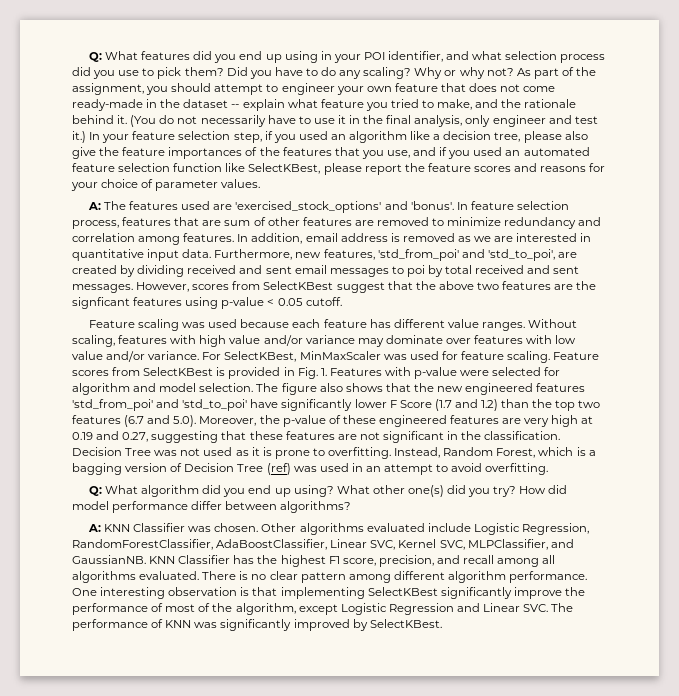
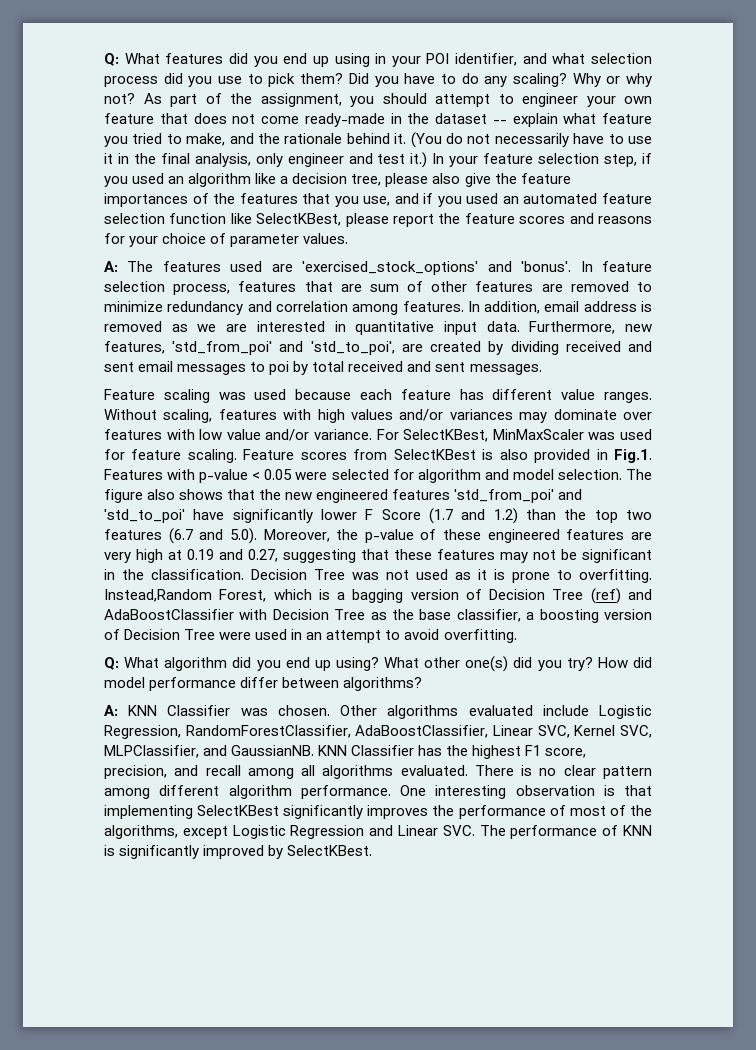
[136,281,597,293] [72,297,342,309] However, scores from SelectKBest suggest that the above two features are the signficant features using p-value < 0.05 cutoff. -> (542, 369) none
[229,335,355,346] value and/or variance -> [351,409,513,421] values and/or variances
(226, 371) none -> [499,449,528,460] also
[297,367,327,379] Fig. 1. -> [614,449,652,463] Fig.1.
(458, 373) none -> [252,469,293,480] < 0.05
[337,432,380,440] are not -> [500,549,577,563] may not be
[394,447,494,458] Instead, Random -> [104,589,212,602] Instead,Random
[293,466,317,472] was -> [627,589,652,600] [104,609,652,623] [104,629,252,640] and AdaBoostClassifier with Decision Tree as the base classifier, a boosting version of Decision Tree were
[513,587,562,599] improve -> [367,805,429,819] improves
[235,603,296,615] algorithm, -> [104,825,178,839] algorithms,
[194,622,218,628] was -> [104,845,115,856] is

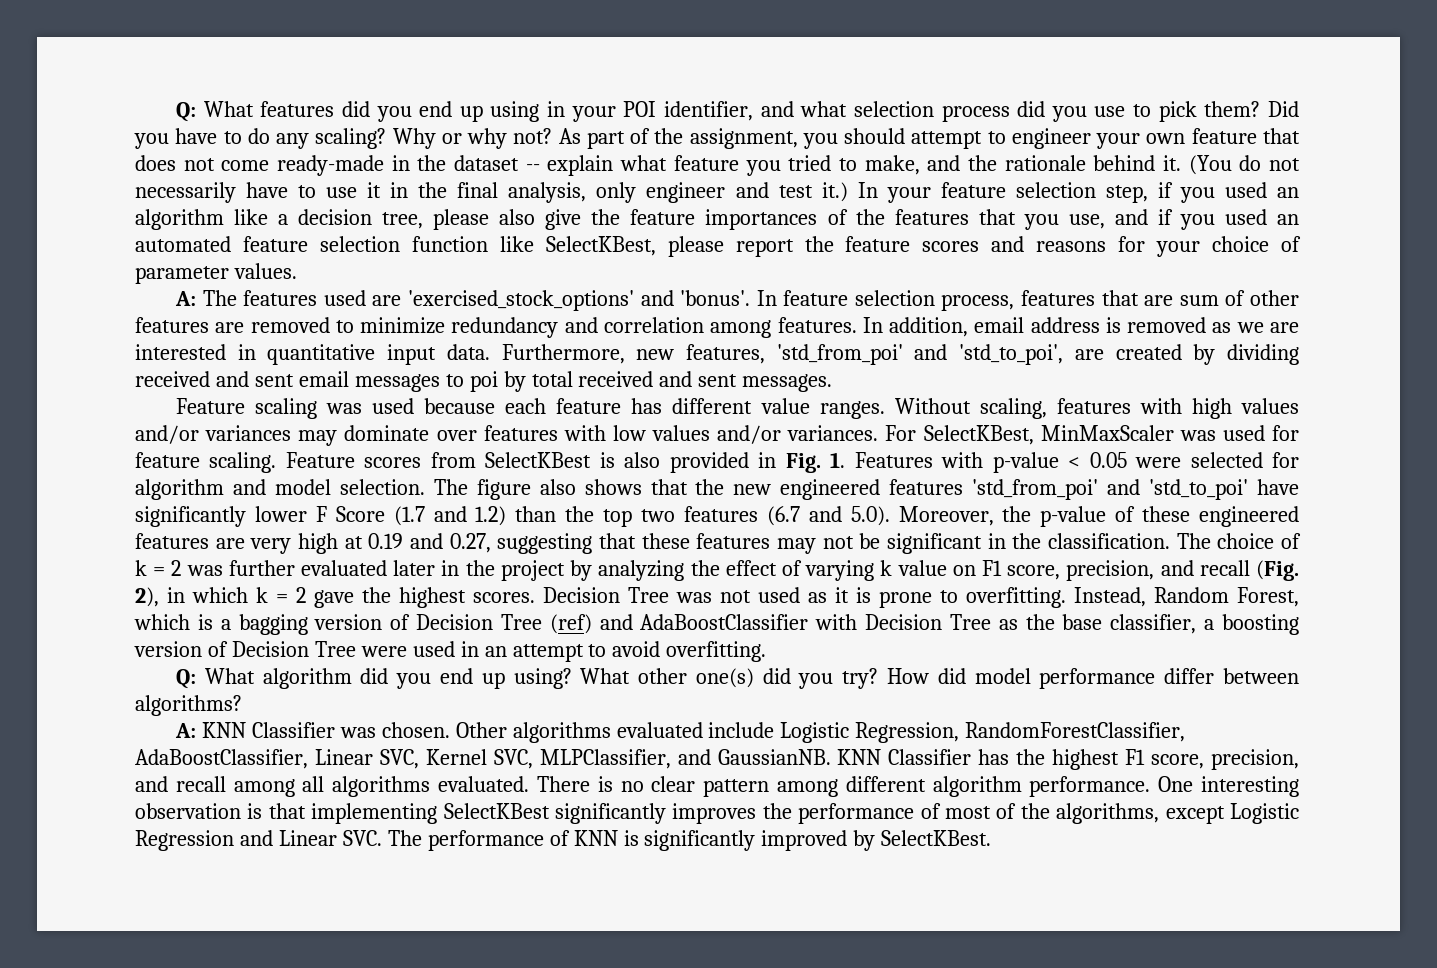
[226,429,372,441] value and/or variance. -> [652,425,879,444] values and/or variances.
[614,449,652,463] Fig.1. -> [785,452,846,473] Fig. 1.
(244, 574) none -> [1176,533,1301,549] [135,560,1299,581] [135,587,535,608] The choice of k = 2 was further evaluated later in the project by analyzing the effect of varying k value on F1 score, precision, and recall (Fig. 2), in which k = 2 gave the highest scores.
[104,589,212,602] Instead,Random -> [1074,587,1229,607] Instead, Random

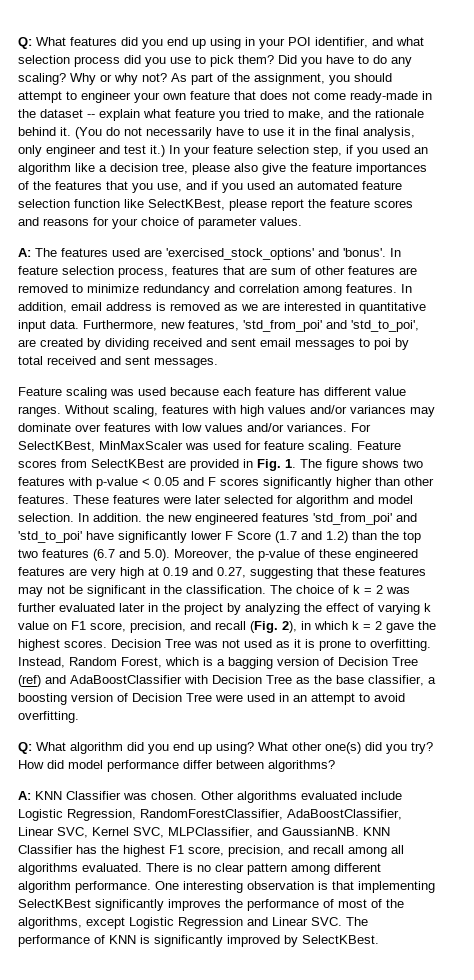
[599,452,661,468] is also -> [168,460,186,468] are
[854,452,1182,473] Features with p-value < 0.05 were -> [300,459,423,471] [18,477,434,489] [18,495,221,504] The figure shows two features with p-value < 0.05 and F scores significantly higher than other features. These features were later
[433,479,688,500] The figure also shows that -> [78,513,142,522] In addition.

